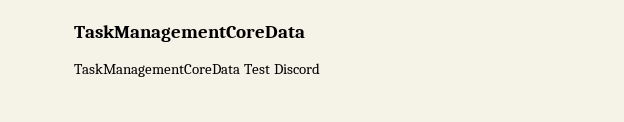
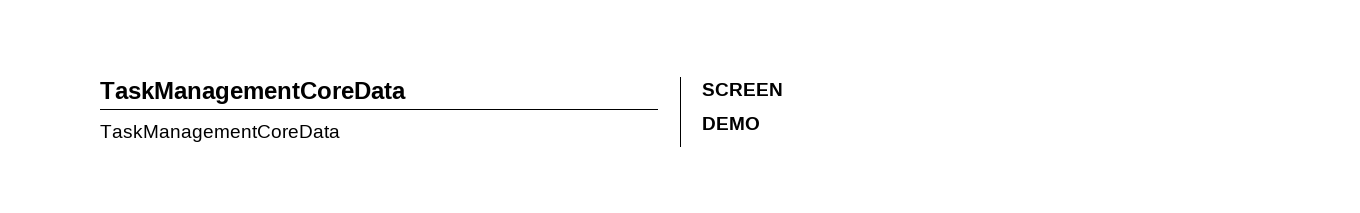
[243,63,320,74] Test Discord -> [702,83,783,96] [702,117,760,130] // SCREEN // DEMO

